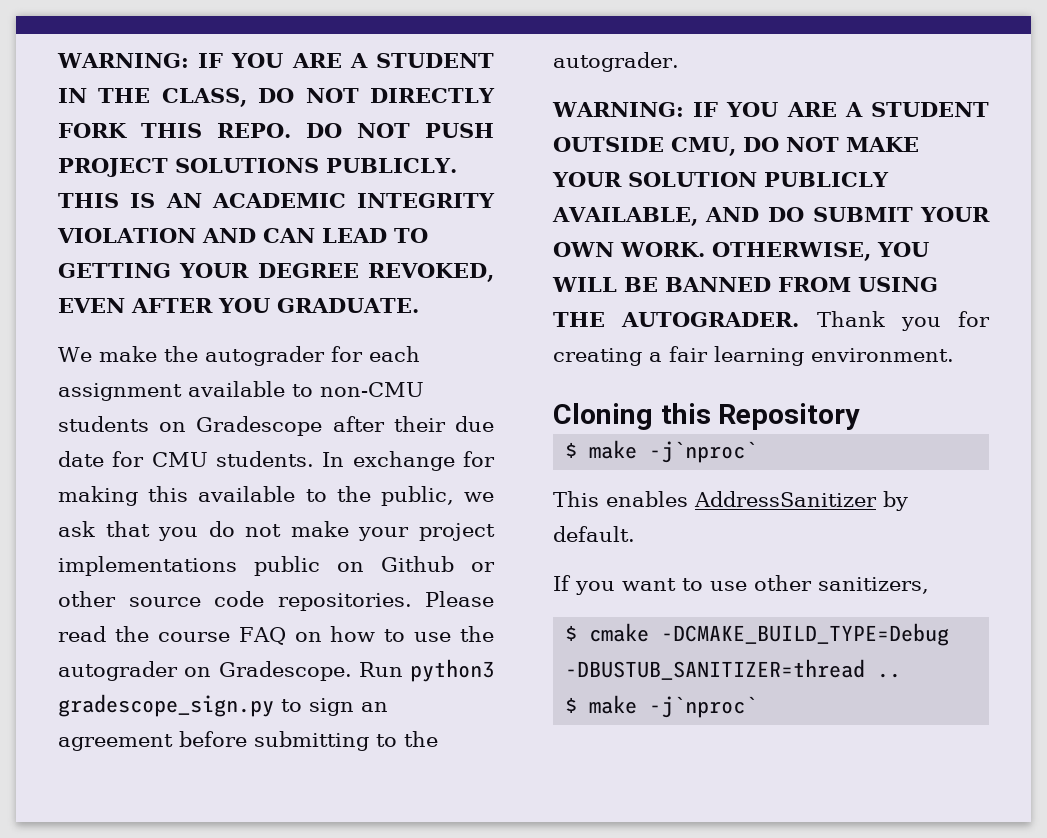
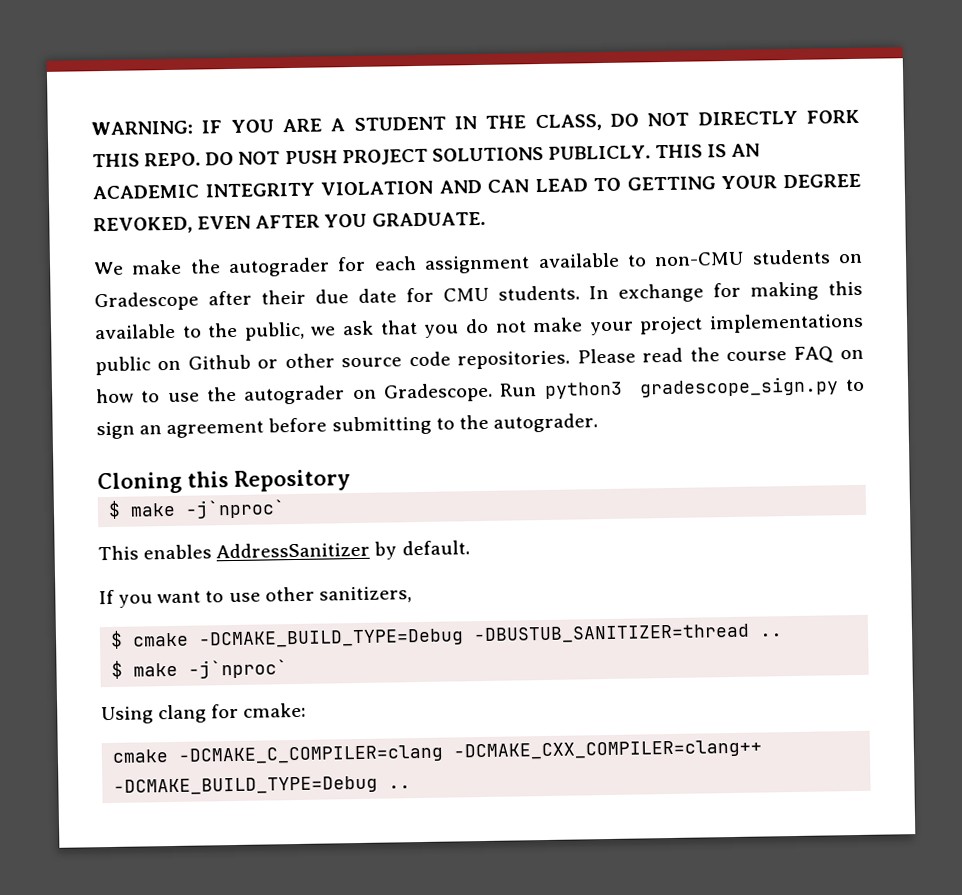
[552,102,989,117] [553,137,919,156] [552,172,889,187] [552,207,990,226] [553,242,929,261] [552,277,938,292] [553,311,990,331] [553,346,954,366] // WARNING: IF YOU ARE A STUDENT OUTSIDE CMU, DO NOT MAKE YOUR SOLUTION PUBLICLY AVAILABLE, AND DO SUBMIT YOUR OWN WORK. OTHERWISE, YOU WILL BE BANNED FROM USING THE AUTOGRADER. Thank you for creating a fair learning environment. -> (598, 423) none
(758, 707) none -> [101,702,307,725] [112,739,763,765] [113,775,412,796] // Using clang for cmake: // cmake -DCMAKE_C_COMPILER=clang -DCMAKE_CXX_COMPILER=clang++ -DCMAKE_BUILD_TYPE=Debug ..

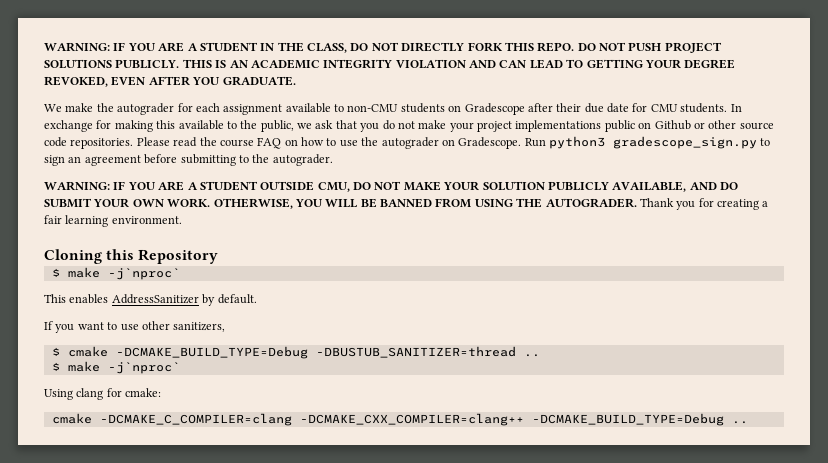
(598, 423) none -> [44,181,738,192] [44,198,769,210] [44,215,182,227] // WARNING: IF YOU ARE A STUDENT OUTSIDE CMU, DO NOT MAKE YOUR SOLUTION PUBLICLY AVAILABLE, AND DO SUBMIT YOUR OWN WORK. OTHERWISE, YOU WILL BE BANNED FROM USING THE AUTOGRADER. Thank you for creating a fair learning environment.

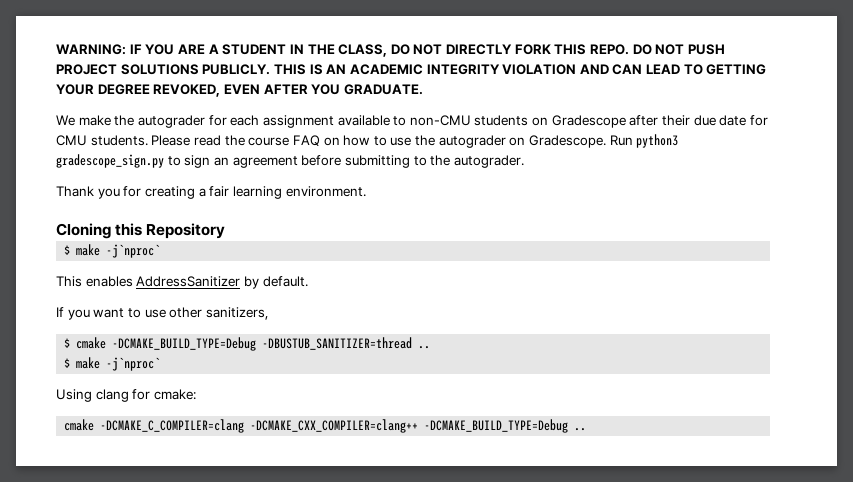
[730,104,742,112] [44,120,774,132] [44,137,134,149] In exchange for making this available to the public, we ask that you do not make your project implementations public on Github or other source code repositories. -> (148, 140) none
[44,181,738,192] [44,198,637,209] WARNING: IF YOU ARE A STUDENT OUTSIDE CMU, DO NOT MAKE YOUR SOLUTION PUBLICLY AVAILABLE, AND DO SUBMIT YOUR OWN WORK. OTHERWISE, YOU WILL BE BANNED FROM USING THE AUTOGRADER. -> (524, 161) none

